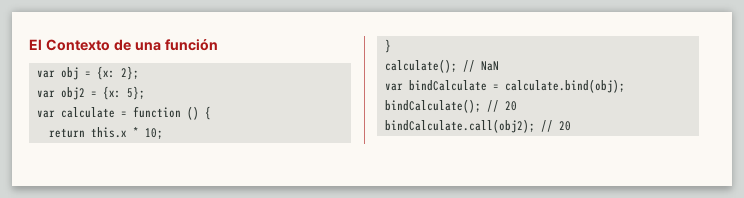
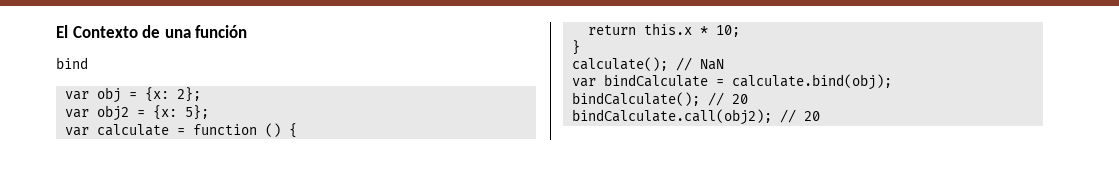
(218, 45) none -> [56,57,88,69] // bind

